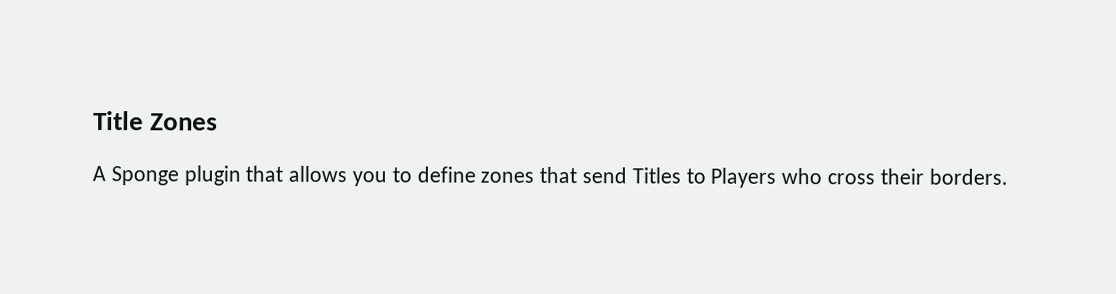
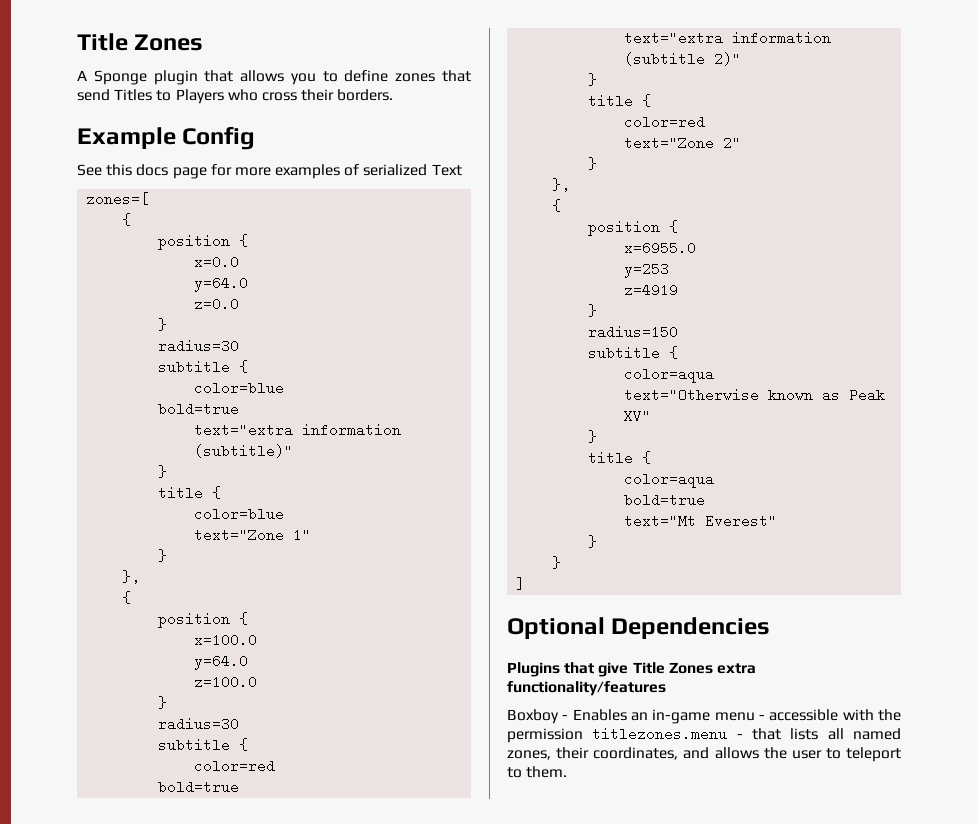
(1008, 176) none -> [77,126,256,150] [77,164,462,179] [86,192,150,206] [122,213,132,226] [158,234,249,250] [194,255,240,269] [194,276,249,292] [194,297,240,311] [158,318,168,331] [158,339,240,353] [158,360,249,374] [194,381,285,395] [158,402,240,416] [194,423,402,437] [194,444,294,458] [158,465,168,478] [158,486,222,500] [194,507,285,521] [194,528,312,542] [158,549,168,562] [122,570,141,584] [122,591,132,604] [158,612,249,628] [194,633,258,647] [194,654,249,670] [194,675,258,689] [158,696,168,709] [158,717,240,731] [158,738,249,752] [194,759,276,773] [158,780,240,794] [624,31,832,45] [624,52,742,66] [588,73,598,86] [588,94,652,108] [624,115,706,129] [624,136,742,150] [588,157,598,170] [552,178,571,192] [552,199,562,212] [588,220,679,236] [624,241,697,255] [624,262,670,278] [624,283,679,297] [588,304,598,317] [588,325,679,339] [588,346,679,360] [624,367,715,383] [624,388,886,402] [624,409,652,423] [588,430,598,443] [588,451,652,465] [624,472,715,488] [624,493,706,507] [624,514,778,528] [588,535,598,548] [552,556,562,569] [516,577,526,591] [507,617,771,639] [507,662,756,677] [507,681,666,696] [507,709,901,724] [507,727,901,743] [507,747,901,762] [507,766,568,778] // Example Config // See this docs page for more examples of serialized Text // zones=[ // { // position { // x=0.0 // y=64.0 // z=0.0 // } // radius=30 // subtitle { // color=blue // bold=true // text="extra information (subtitle)" // } // title { // color=blue // text="Zone 1" // } // }, // { // position { // x=100.0 // y=64.0 // z=100.0 // } // radius=30 // subtitle { // color=red // bold=true // text="extra information (subtitle 2)" // } // title { // color=red // text="Zone 2" // } // }, // { // position { // x=6955.0 // y=253 // z=4919 // } // radius=150 // subtitle { // color=aqua // text="Otherwise known as Peak XV" // } // title { // color=aqua // bold=true // text="Mt Everest" // } // } // ] // Optional Dependencies // Plugins that give Title Zones extra functionality/features // Boxboy - Enables an in-game menu - accessible with the permission titlezones.menu - that lists all named zones, their coordinates, and allows the user to teleport to them.

